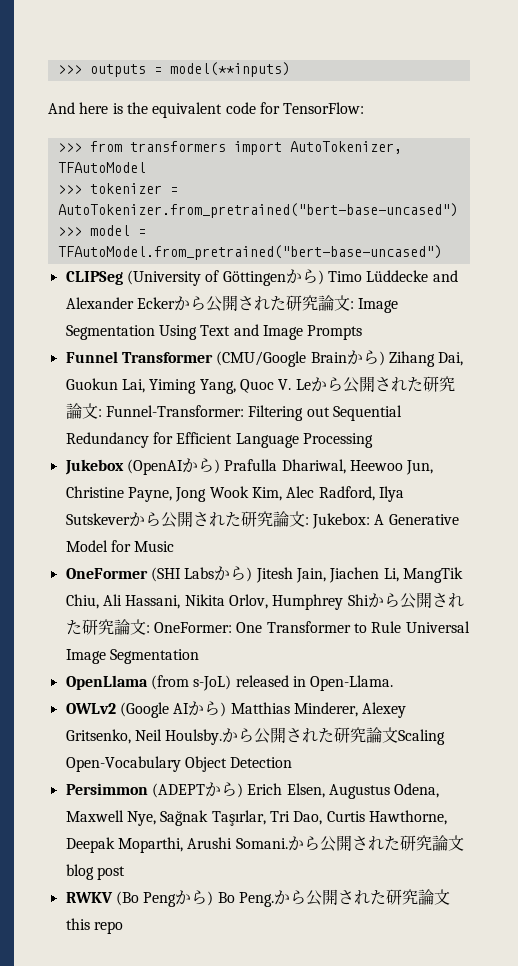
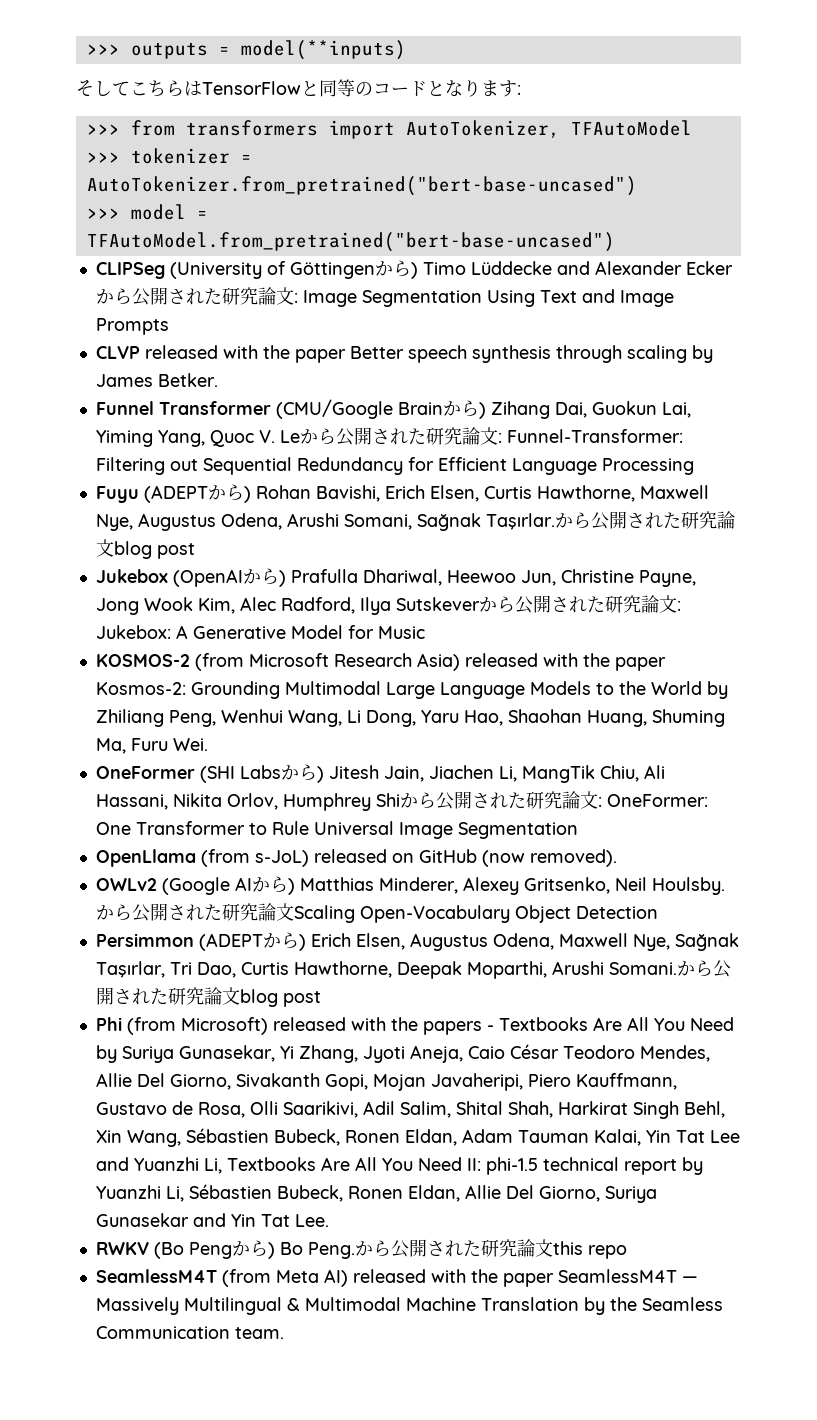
[48,102,365,118] And here is the equivalent code for TensorFlow: -> [76,79,521,97] そしてこちらはTensorFlowと同等のコードとなります:
(363, 332) none -> [95,345,713,363] [95,373,218,387] // CLVP released with the paper Better speech synthesis through scaling by James Betker.
(373, 440) none -> [95,484,709,503] [95,511,735,531] [95,539,195,559] // Fuyu (ADEPTから) Rohan Bavishi, Erich Elsen, Curtis Hawthorne, Maxwell Nye, Augustus Odena, Arushi Somani, Sağnak Taşırlar.から公開された研究論文blog post
(175, 546) none -> [95,653,666,671] [95,681,728,699] [95,709,725,727] [95,738,208,754] // KOSMOS-2 (from Microsoft Research Asia) released with the paper Kosmos-2: Grounding Multimodal Large Language Models to the World by Zhiliang Peng, Wenhui Wang, Li Dong, Yaru Hao, Shaohan Huang, Shuming Ma, Furu Wei.
[292,675,394,691] in Open-Llama. -> [391,849,617,867] on GitHub (now removed).
(125, 873) none -> [95,1017,734,1035] [95,1044,710,1063] [95,1073,677,1091] [95,1101,725,1119] [95,1128,740,1147] [95,1157,703,1175] [95,1184,657,1203] [95,1213,329,1227] // Phi (from Microsoft) released with the papers - Textbooks Are All You Need by Suriya Gunasekar, Yi Zhang, Jyoti Aneja, Caio César Teodoro Mendes, Allie Del Giorno, Sivakanth Gopi, Mojan Javaheripi, Piero Kauffmann, Gustavo de Rosa, Olli Saarikivi, Adil Salim, Shital Shah, Harkirat Singh Behl, Xin Wang, Sébastien Bubeck, Ronen Eldan, Adam Tauman Kalai, Yin Tat Lee and Yuanzhi Li, Textbooks Are All You Need II: phi-1.5 technical report by Yuanzhi Li, Sébastien Bubeck, Ronen Eldan, Allie Del Giorno, Suriya Gunasekar and Yin Tat Lee.
(123, 927) none -> [95,1269,698,1287] [95,1297,723,1315] [95,1326,284,1339] // SeamlessM4T (from Meta AI) released with the paper SeamlessM4T — Massively Multilingual & Multimodal Machine Translation by the Seamless Communication team.

